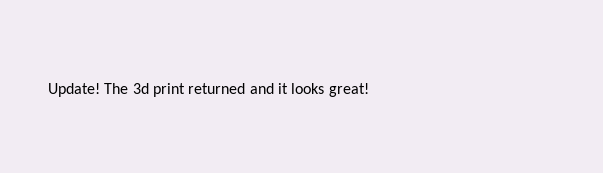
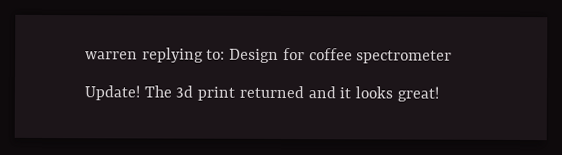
(48, 90) none -> [85,47,453,64] warren replying to: Design for coffee spectrometer //

